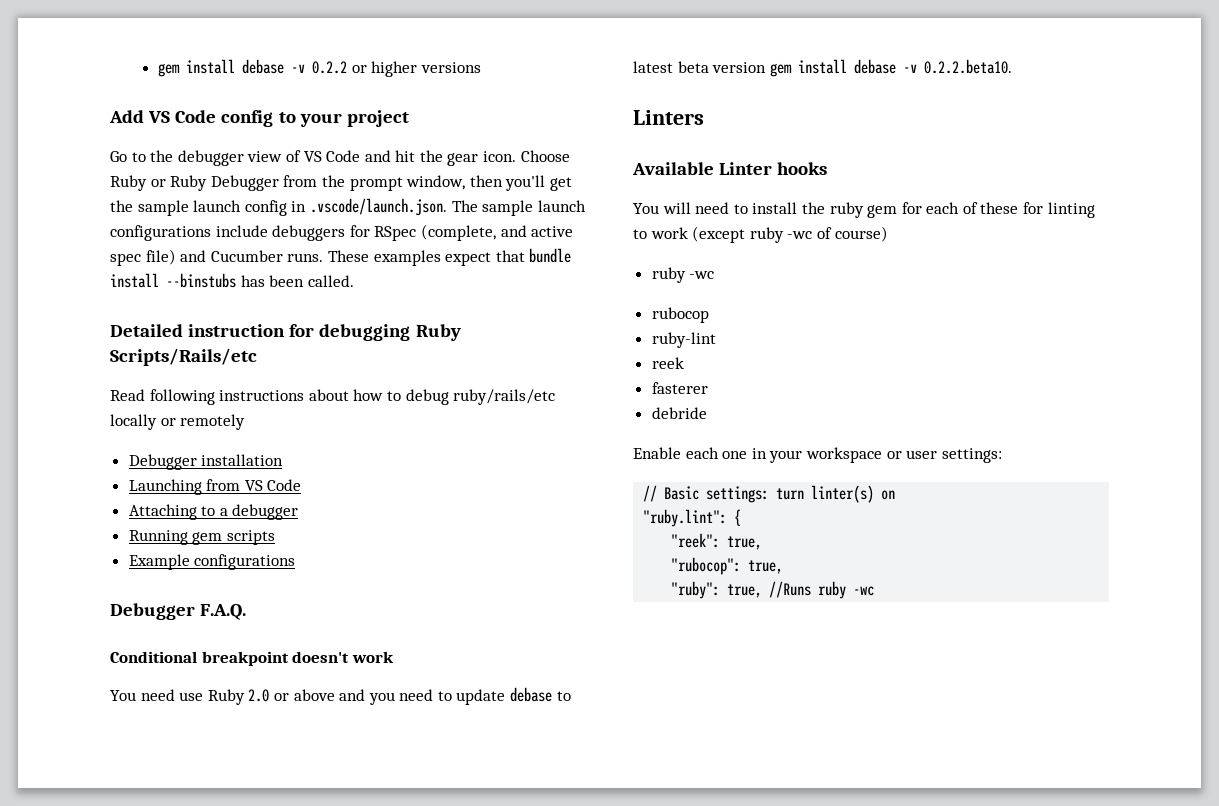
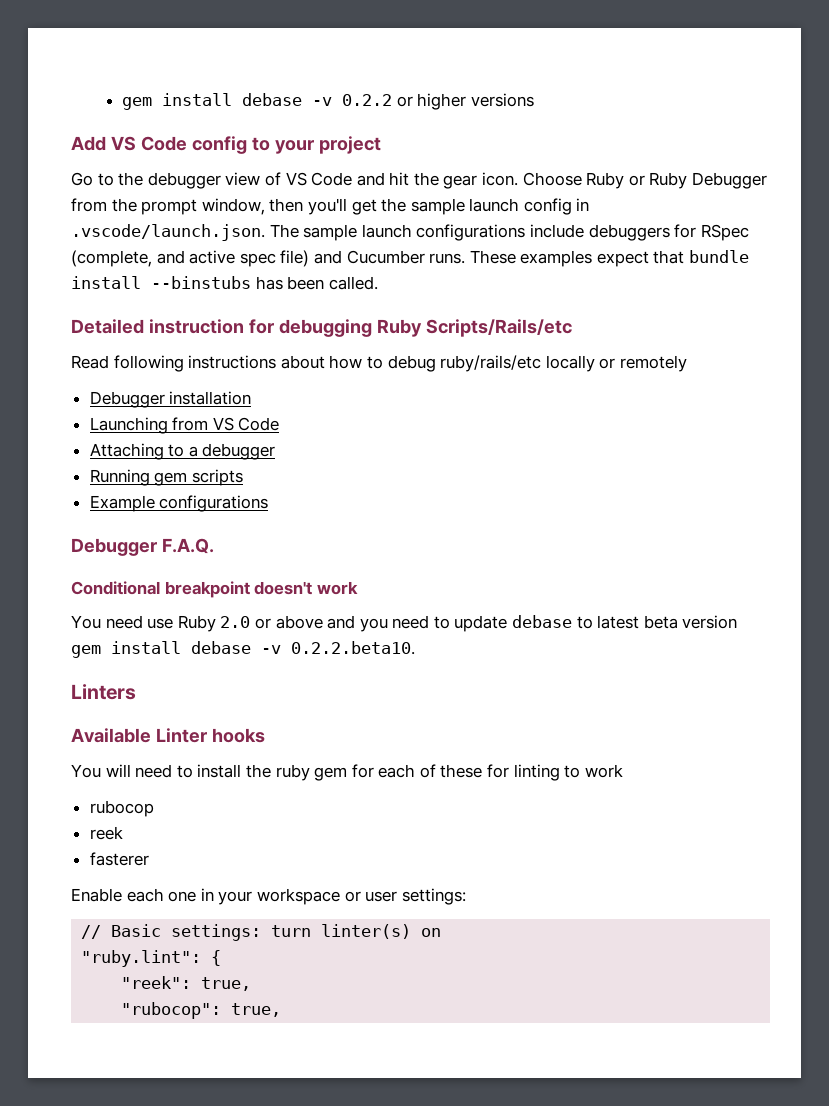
[692,226,888,243] [651,267,715,283] (except ruby -wc of course) // ruby -wc -> (623, 771) none
[651,332,716,348] // ruby-lint -> (154, 808) none
[651,407,707,419] // debride -> (149, 859) none
[671,581,875,599] // "ruby": true, //Runs ruby -wc -> (282, 1010) none

